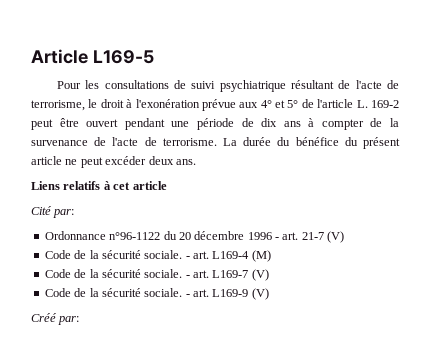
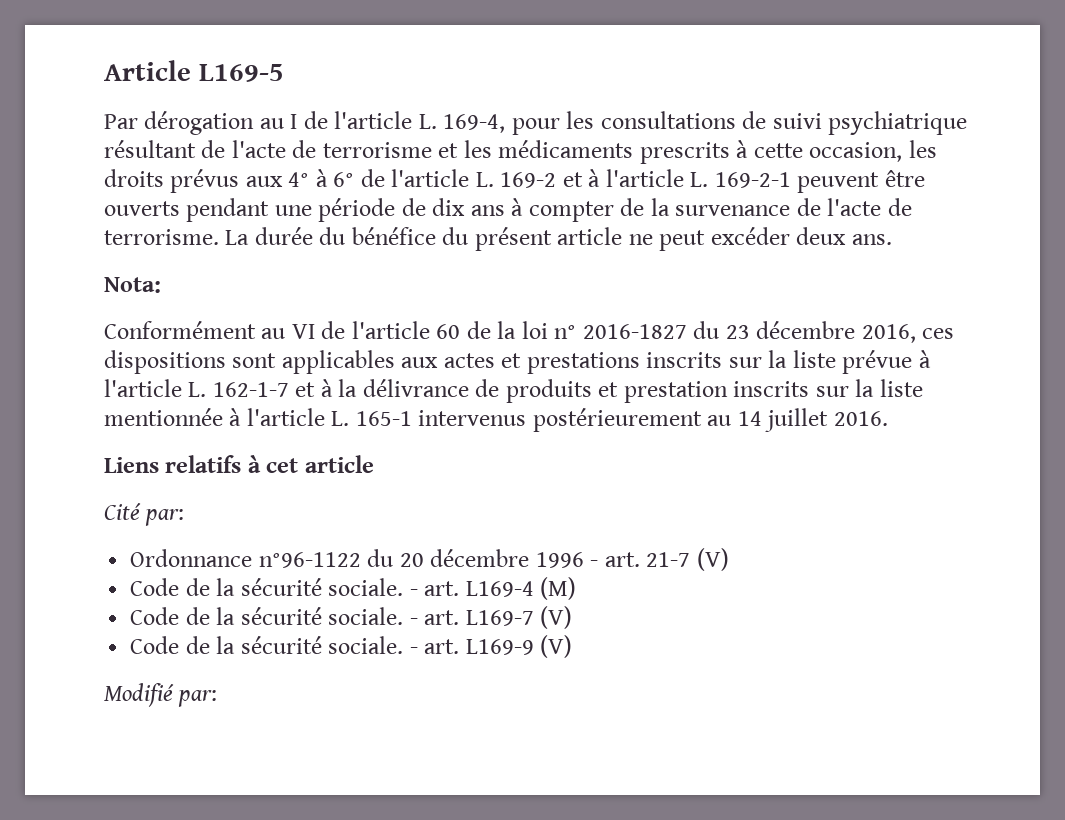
[57,81,82,89] Pour -> [104,111,560,135] Par dérogation au I de l'article L. 169-4, pour
[31,99,399,111] [31,118,119,130] terrorisme, le droit à l'exonération prévue aux 4° et 5° de l'article L. 169-2 peut être ouvert -> [322,140,937,164] [104,169,925,193] [104,201,180,216] terrorisme et les médicaments prescrits à cette occasion, les droits prévus aux 4° à 6° de l'article L. 169-2 et à l'article L. 169-2-1 peuvent être ouverts
(196, 162) none -> [104,277,161,293] [104,321,955,343] [104,350,931,374] [104,379,923,403] [104,408,888,432] // Nota: // Conformément au VI de l'article 60 de la loi n° 2016-1827 du 23 décembre 2016, ces dispositions sont applicables aux actes et prestations inscrits sur la liste prévue à l'article L. 162-1-7 et à la délivrance de produits et prestation inscrits sur la liste mentionnée à l'article L. 165-1 intervenus postérieurement au 14 juillet 2016.
[31,313,56,322] Créé -> [104,683,174,707] Modifié

